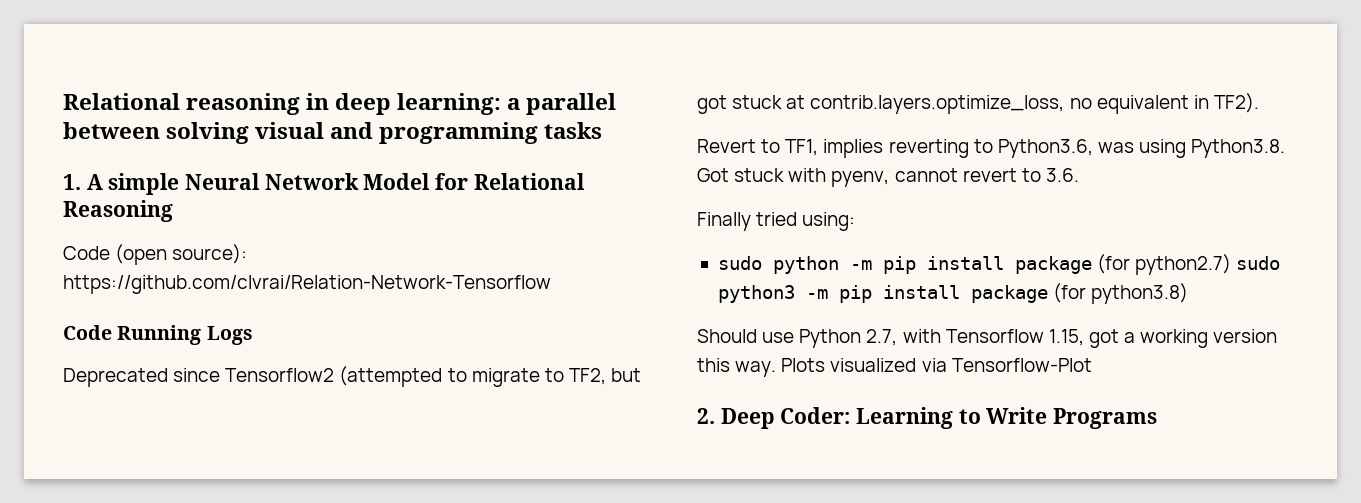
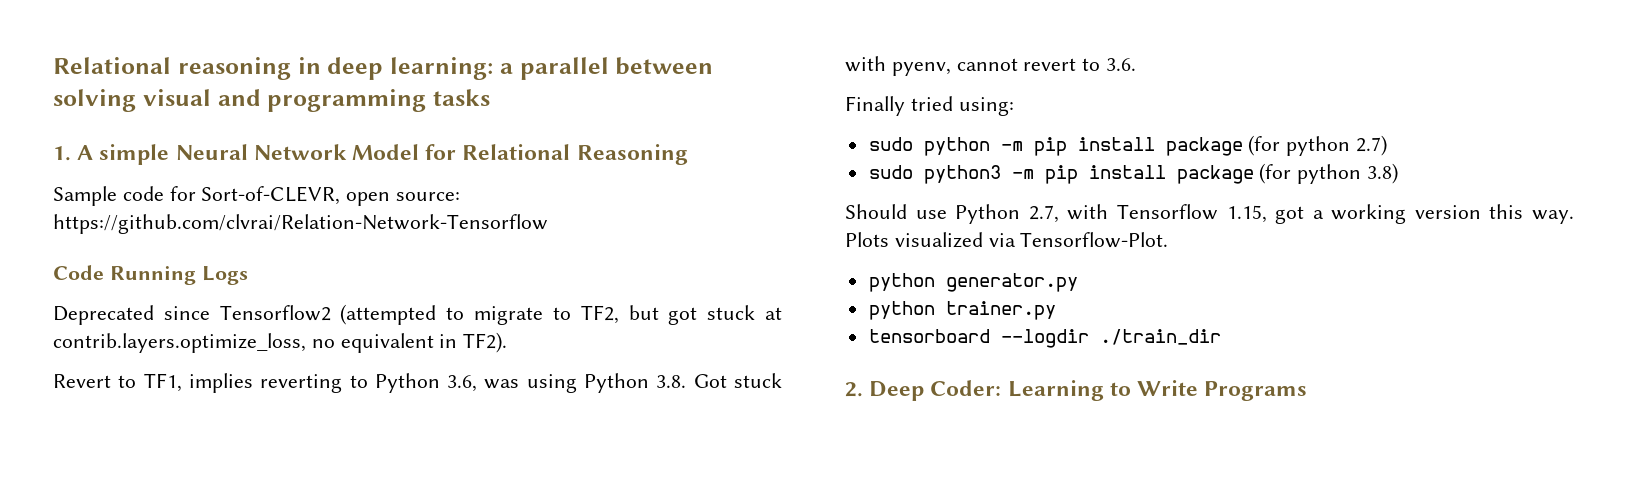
[63,244,248,265] Code (open source): -> [53,186,461,206] Sample code for Sort-of-CLEVR, open source:
[997,139,1286,158] Python3.6, was using Python3.8. -> [374,373,687,393] Python 3.6, was using Python 3.8.
[1135,254,1232,275] python2.7) -> [1286,135,1388,156] python 2.7) //
[1091,283,1189,304] python3.8) -> [1297,163,1399,184] python 3.8)
[951,358,1092,372] Tensorflow-Plot -> [1020,232,1169,248] [868,273,1078,292] [868,301,1056,320] [868,329,1221,348] Tensorflow-Plot. // python generator.py // python trainer.py // tensorboard --logdir ./train_dir

